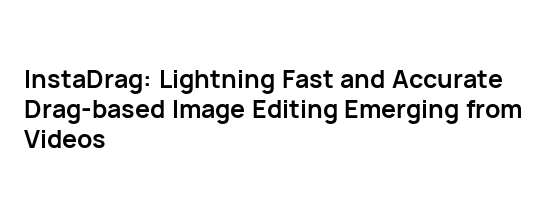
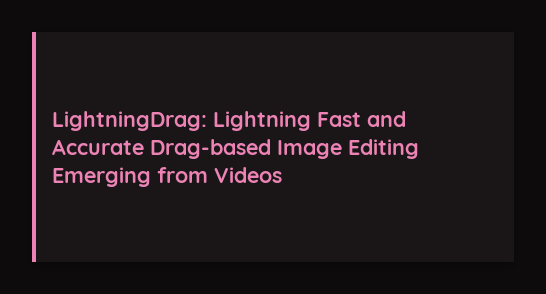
[24,70,152,94] InstaDrag: -> [52,111,207,131] LightningDrag:

